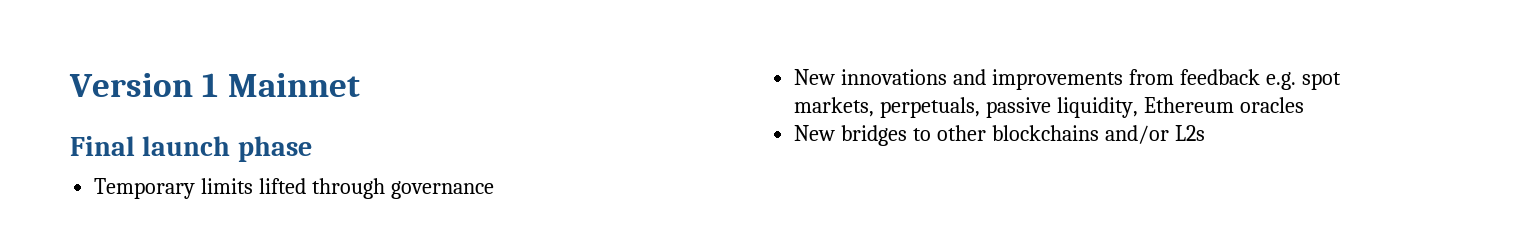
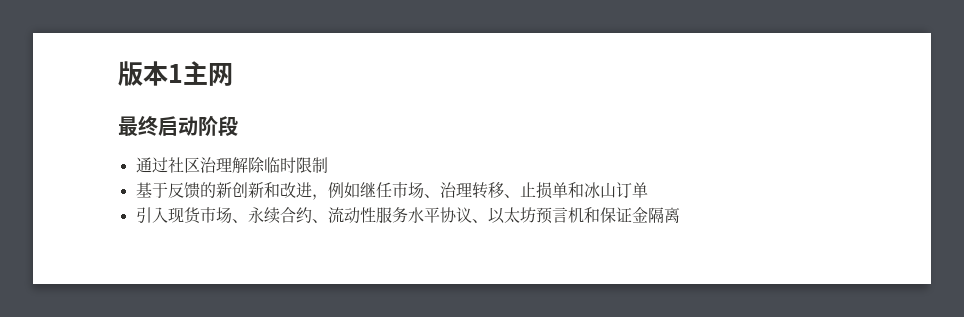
[69,73,360,97] [70,136,312,162] [94,178,494,199] [794,69,1341,90] [794,97,1304,118] [794,125,1205,146] Version 1 Mainnet // Final launch phase // Temporary limits lifted through governance // New innovations and improvements from feedback e.g. spot markets, perpetuals, passive liquidity, Ethereum oracles // New bridges to other blockchains and/or L2s -> [118,61,233,86] [118,115,238,136] [135,157,328,173] [135,182,648,200] [135,207,680,224] 版本1主网 // 最终启动阶段 // 通过社区治理解除临时限制 // 基于反馈的新创新和改进，例如继任市场、治理转移、止损单和冰山订单 // 引入现货市场、永续合约、流动性服务水平协议、以太坊预言机和保证金隔离

